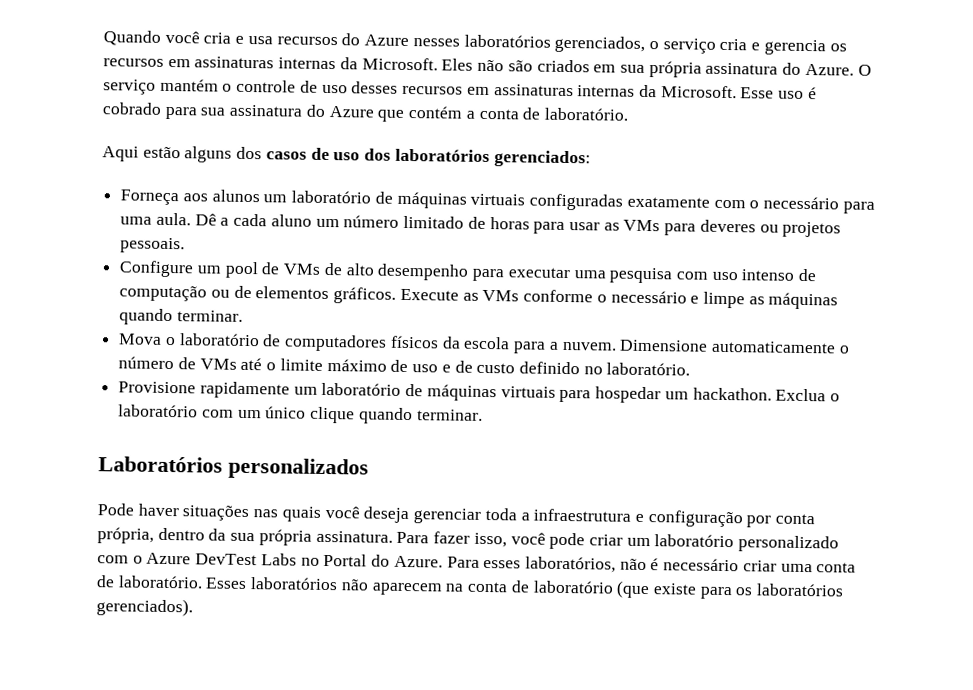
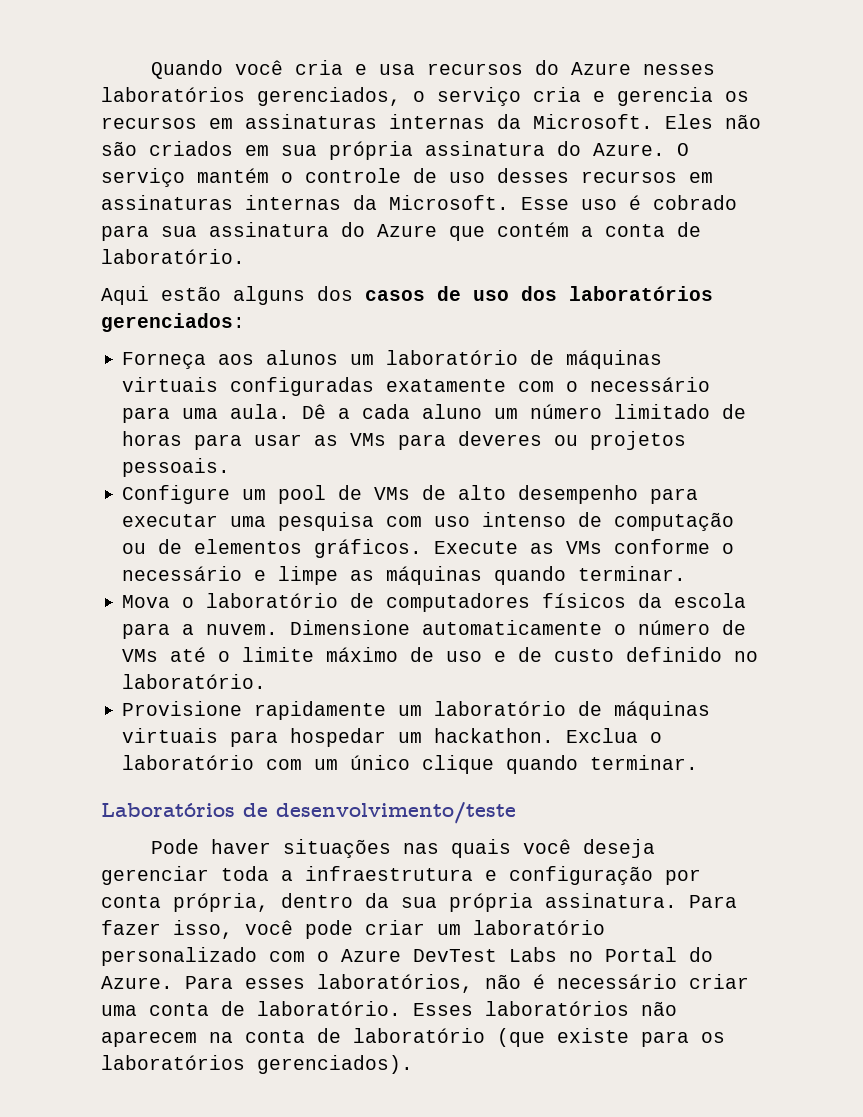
[228,457,369,480] personalizados -> [243,802,516,824] de desenvolvimento/teste

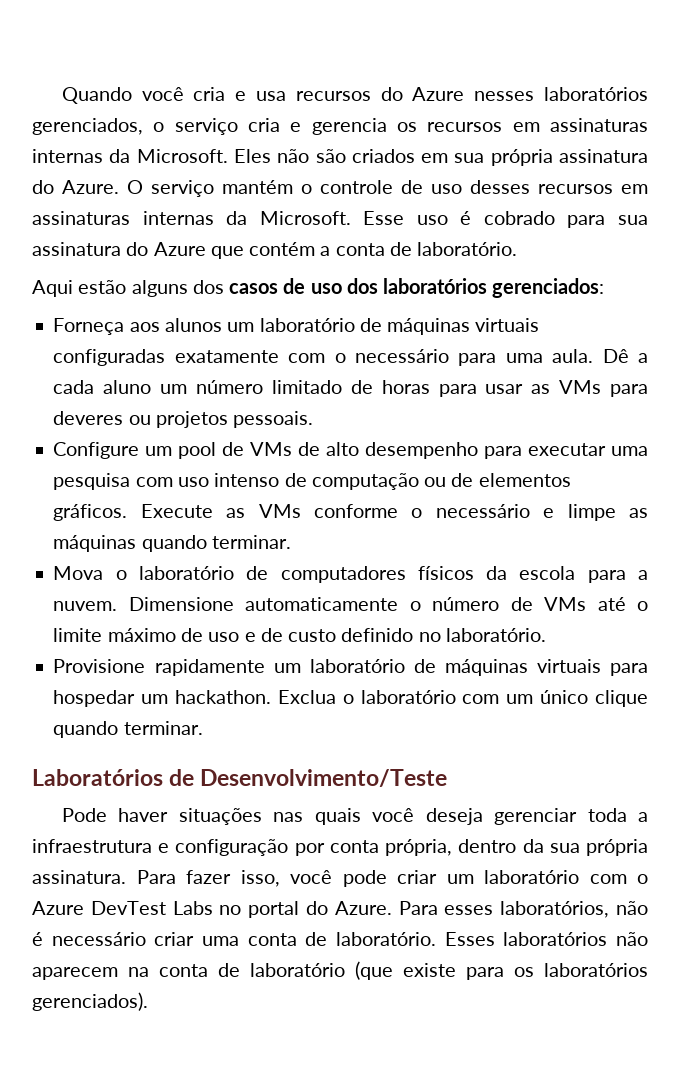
[276,802,516,824] desenvolvimento/teste -> [200,769,448,787] Desenvolvimento/Teste
[101,947,257,966] personalizado -> (579, 877) none
[605,947,677,962] Portal -> [248,901,300,918] portal

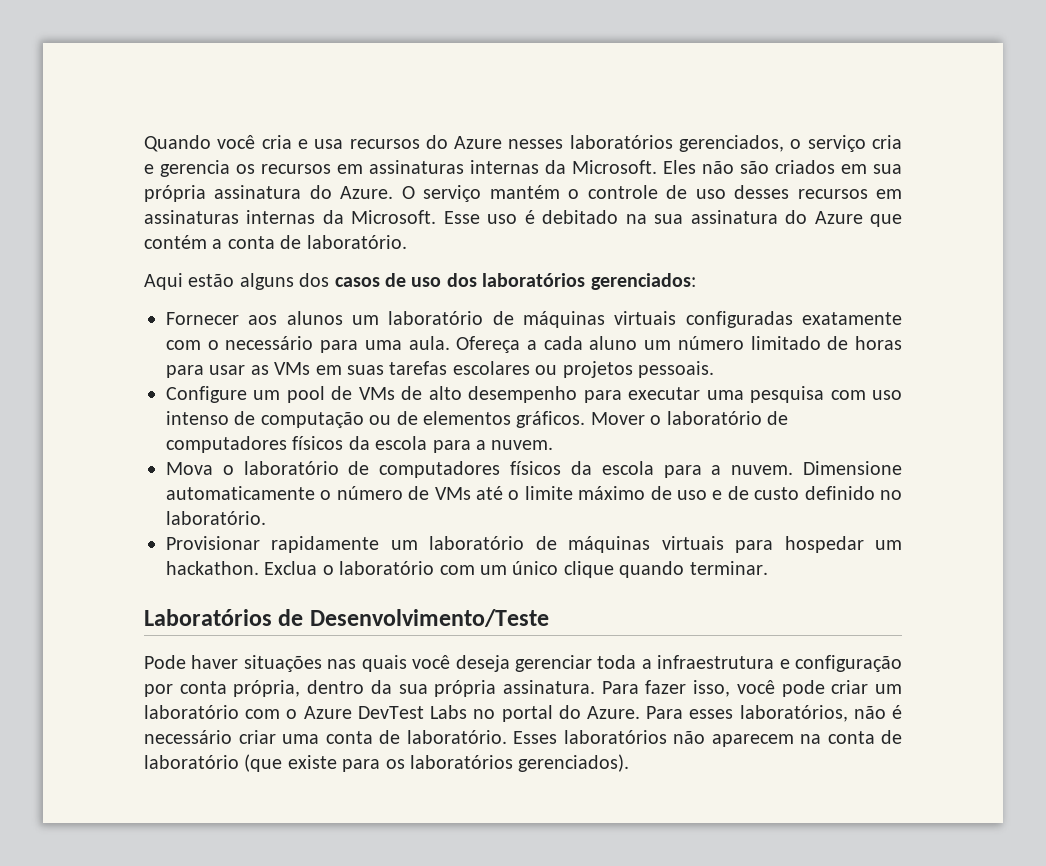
[483,211,606,228] cobrado para -> [542,210,647,224] debitado na
[53,318,125,335] Forneça -> [166,312,239,325] Fornecer
[602,349,629,363] Dê -> [456,336,521,353] Ofereça
[610,384,648,397] [53,411,124,425] para deveres -> [315,361,530,375] em suas tarefas escolares
[140,504,648,521] [53,535,291,552] Execute as VMs conforme o necessário e limpe as máquinas quando terminar. -> [590,411,788,425] [166,436,554,453] Mover o laboratório de computadores físicos da escola para a nuvem.
[53,659,146,673] Provisione -> [166,536,260,550] Provisionar

